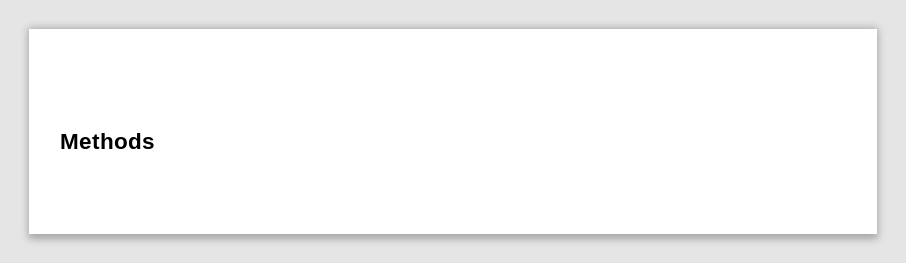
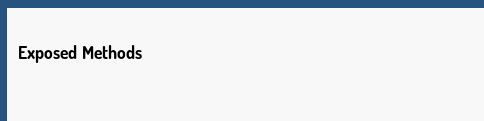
(60, 141) none -> [18,45,77,63] Exposed

